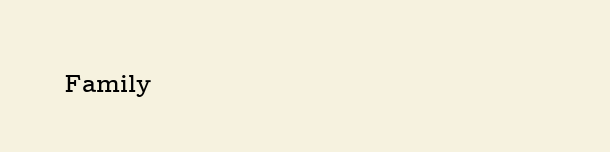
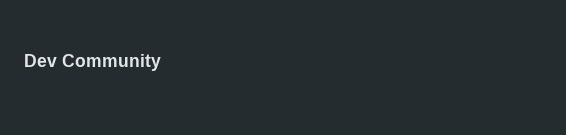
[64,75,151,97] Family -> [24,54,161,71] Dev Community

